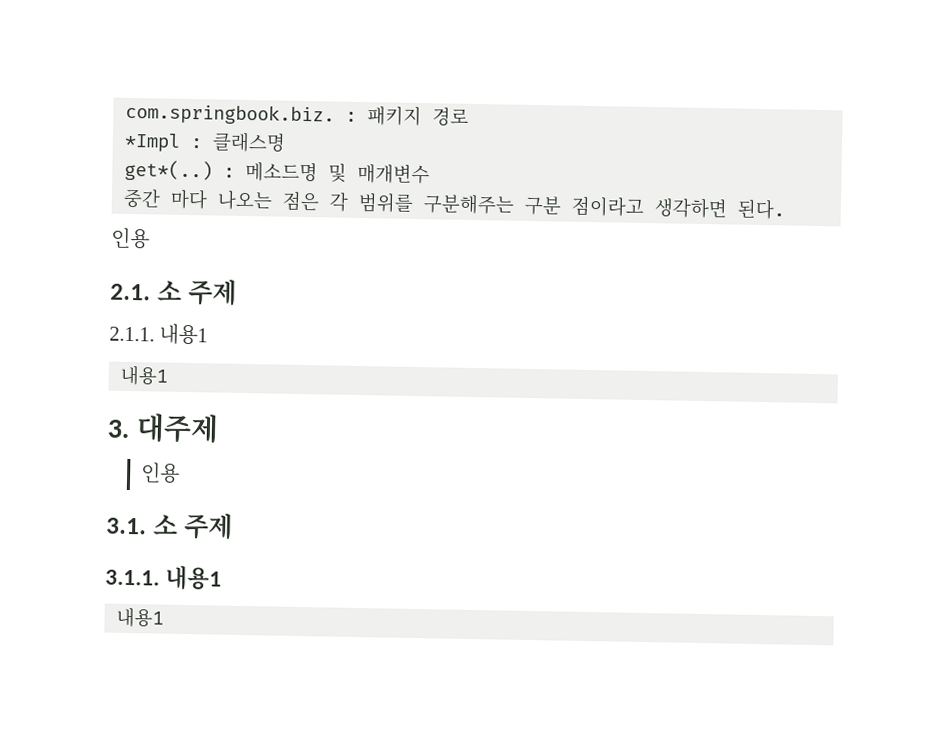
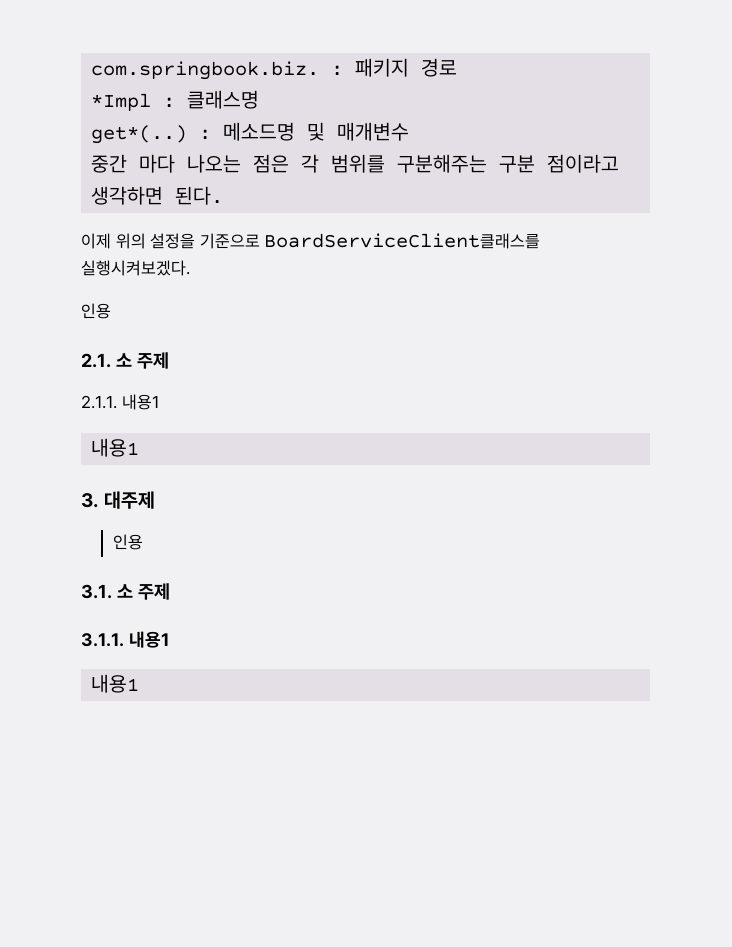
(786, 209) none -> [81,233,541,249] [81,260,190,276] // 이제 위의 설정을 기준으로 BoardServiceClient클래스를 실행시켜보겠다.

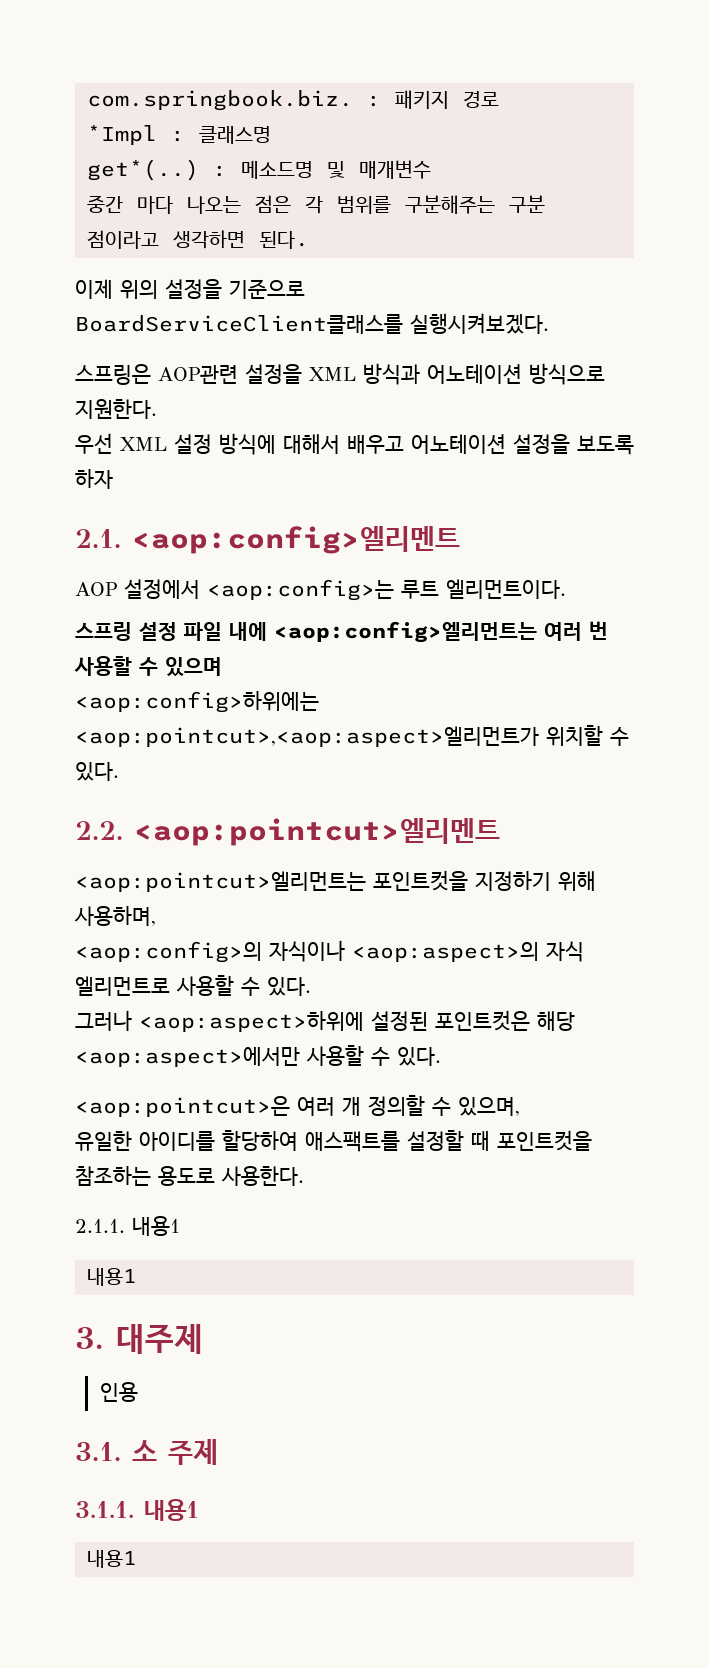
[81,303,111,319] [81,352,169,369] 인용 // 2.1. 소 주제 -> [75,363,605,385] [75,399,157,419] [75,433,634,455] [75,469,113,489] [75,526,460,554] [75,579,566,601] [75,621,608,643] [74,656,222,677] [75,691,319,713] [75,725,629,747] [75,762,119,781] [75,818,500,846] [75,870,596,892] [74,906,156,926] [75,940,584,963] [75,975,311,996] [75,1010,575,1032] [75,1045,441,1067] [75,1095,520,1117] [75,1130,592,1152] [75,1166,304,1186] 스프링은 AOP관련 설정을 XML 방식과 어노테이션 방식으로 지원한다. // 우선 XML 설정 방식에 대해서 배우고 어노테이션 설정을 보도록 하자 // 2.1. <aop:config>엘리멘트 // AOP 설정에서 <aop:config>는 루트 엘리먼트이다. // 스프링 설정 파일 내에 <aop:config>엘리먼트는 여러 번 사용할 수 있으며 // <aop:config>하위에는 <aop:pointcut>,<aop:aspect>엘리먼트가 위치할 수 있다. // 2.2. <aop:pointcut>엘리멘트 // <aop:pointcut>엘리먼트는 포인트컷을 지정하기 위해 사용하며, // <aop:config>의 자식이나 <aop:aspect>의 자식 엘리먼트로 사용할 수 있다. // 그러나 <aop:aspect>하위에 설정된 포인트컷은 해당 <aop:aspect>에서만 사용할 수 있다. // <aop:pointcut>은 여러 개 정의할 수 있으며, // 유일한 아이디를 할당하여 애스팩트를 설정할 때 포인트컷을 참조하는 용도로 사용한다.

